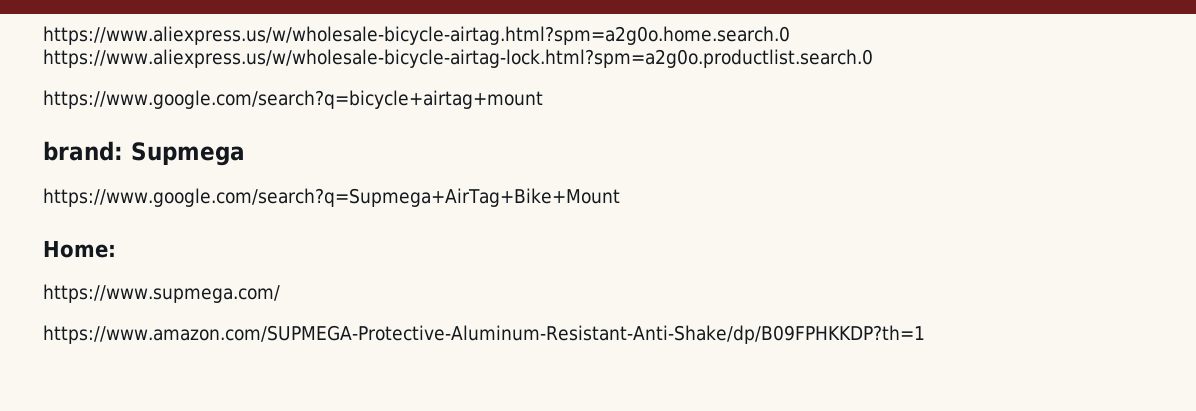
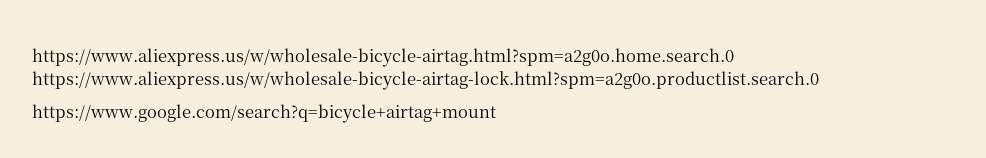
[43,141,245,166] [43,188,620,207] [43,240,116,258] [43,284,280,303] [43,325,925,344] // brand: Supmega // https://www.google.com/search?q=Supmega+AirTag+Bike+Mount // Home: // https://www.supmega.com/ // https://www.amazon.com/SUPMEGA-Protective-Aluminum-Resistant-Anti-Shake/dp/B09FPHKKDP?th=1 -> (496, 113) none

